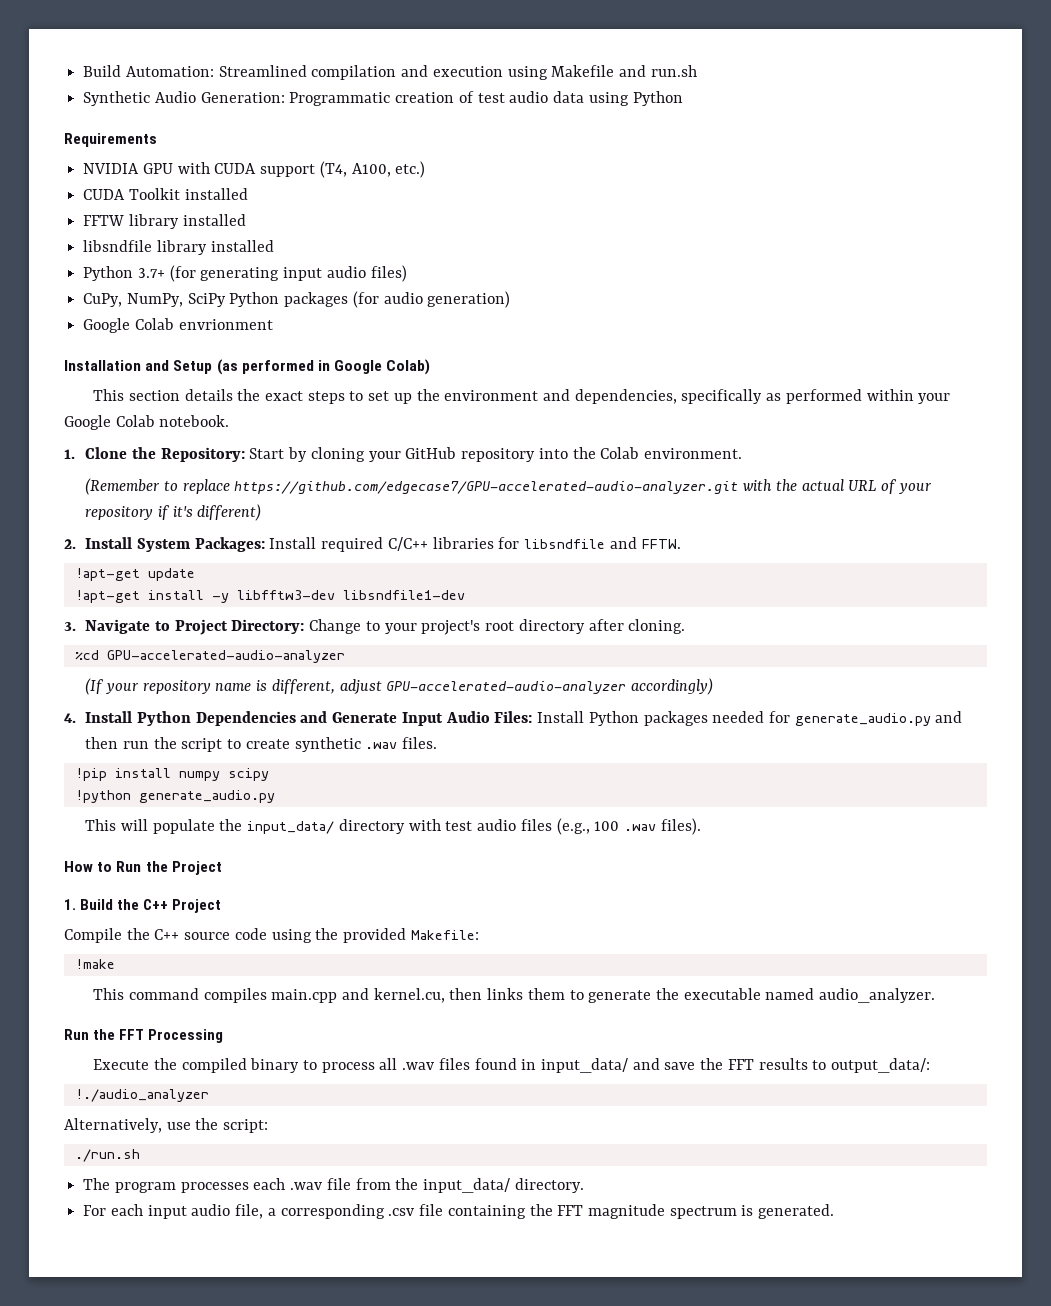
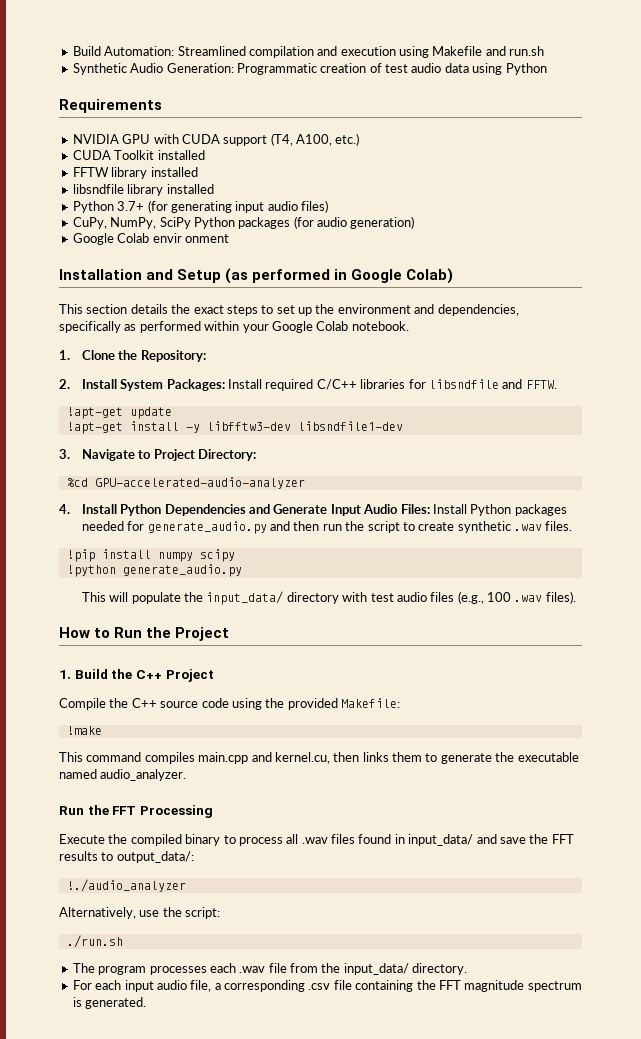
[178,319,273,330] envrionment -> [152,233,229,243] envir onment
[249,447,742,462] [85,478,932,495] [85,504,262,521] Start by cloning your GitHub repository into the Colab environment. // (Remember to replace https://github.com/edgecase7/GPU-accelerated-audio-analyzer.git with the actual URL of your repository if it's different) -> (206, 356) none
[309,619,686,635] [74,650,345,663] [85,678,714,695] Change to your project's root directory after cloning. // %cd GPU-accelerated-audio-analyzer // (If your repository name is different, adjust GPU-accelerated-audio-analyzer accordingly) -> [66,477,305,489] // %cd GPU-accelerated-audio-analyzer

